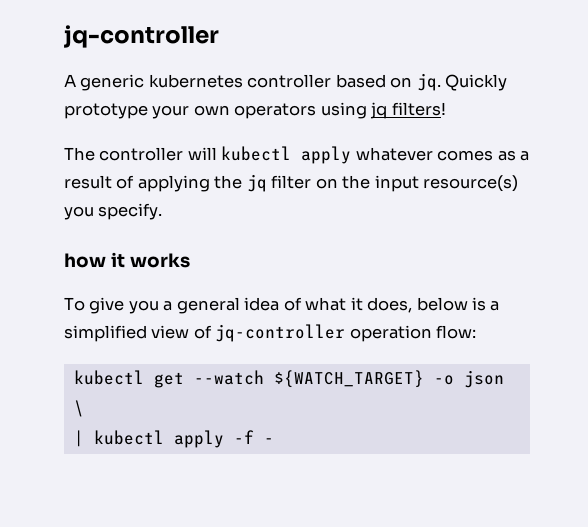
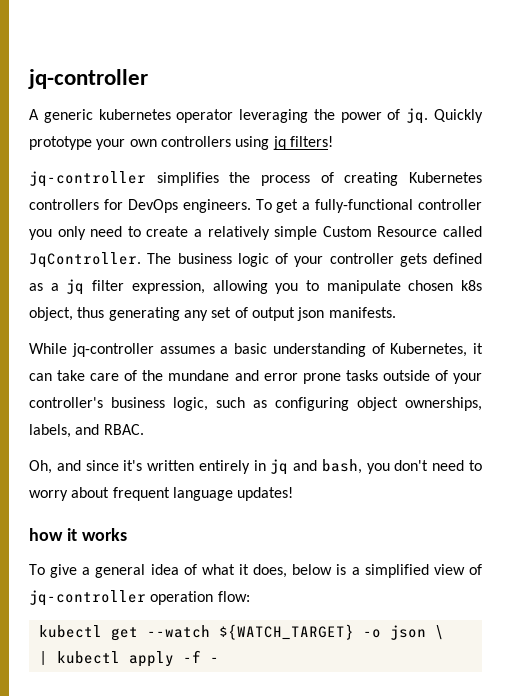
[247,74,413,88] controller based on -> [176,109,401,123] operator leveraging the power of
[234,103,317,119] operators -> [160,136,231,147] controllers
[64,146,530,164] [64,174,519,192] [64,203,163,220] The controller will kubectl apply whatever comes as a result of applying the jq filter on the input resource(s) you specify. -> [29,171,483,187] [29,199,482,213] [29,226,483,240] [29,252,482,268] [29,279,482,295] [29,307,396,321] [29,343,483,357] [29,370,482,384] [29,397,482,411] [29,424,144,438] [29,459,483,475] [29,487,294,501] jq-controller simplifies the process of creating Kubernetes controllers for DevOps engineers. To get a fully-functional controller you only need to create a relatively simple Custom Resource called JqController. The business logic of your controller gets defined as a jq filter expression, allowing you to manipulate chosen k8s object, thus generating any set of output json manifests. // While jq-controller assumes a basic understanding of Kubernetes, it can take care of the mundane and error prone tasks outside of your controller's business logic, such as configuring object ownerships, labels, and RBAC. // Oh, and since it's written entirely in jq and bash, you don't need to worry about frequent language updates!
[128,300,159,314] you -> (78, 571) none

